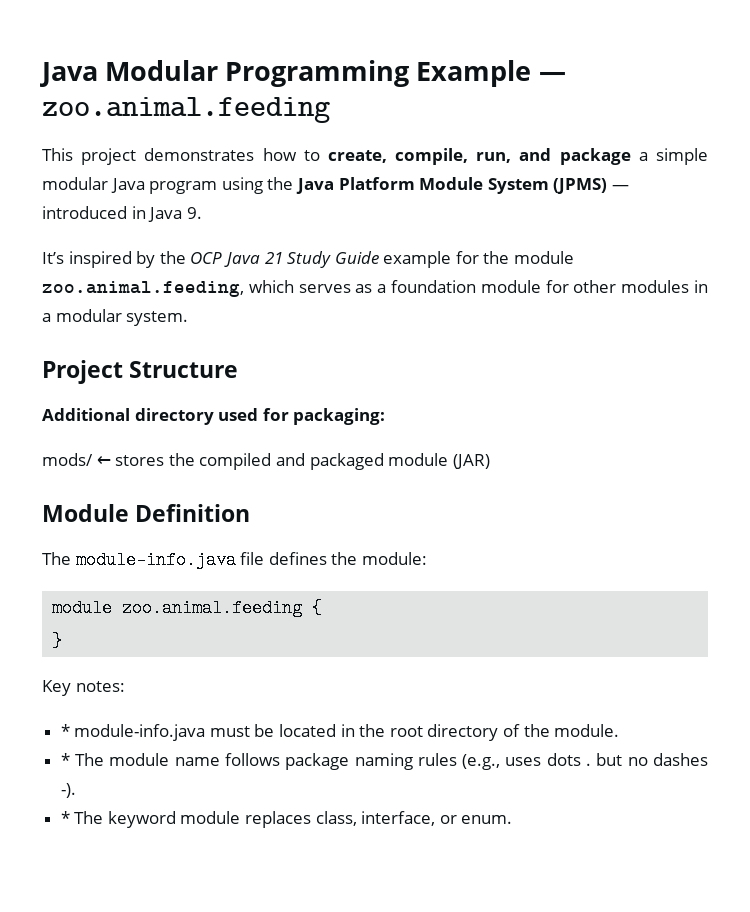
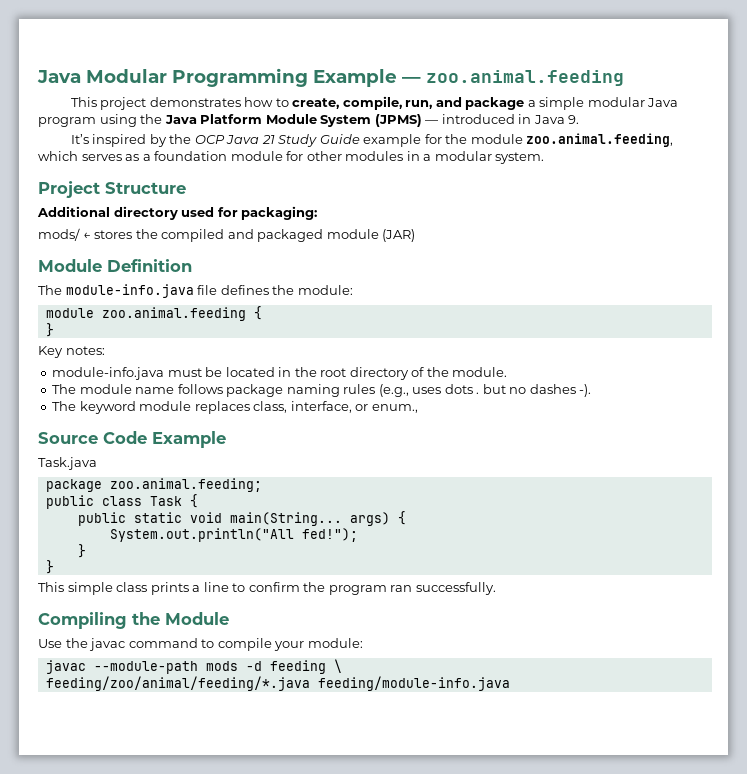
[60,724,70,737] * -> (105, 350) none
[60,753,70,766] * -> (508, 372) none
[60,811,70,824] * -> (592, 390) none
[461,815,513,824] enum. -> [371,404,418,413] [38,431,226,448] [38,457,97,470] [45,478,262,492] [45,494,198,509] [77,511,406,526] [109,528,358,542] [77,544,86,558] [45,560,54,574] [38,582,496,595] [38,612,229,629] [38,638,363,651] [45,659,342,674] [45,676,510,691] enum., // Source Code Example // Task.java // package zoo.animal.feeding; // public class Task { // public static void main(String... args) { // System.out.println("All fed!"); // } // } // This simple class prints a line to confirm the program ran successfully. // Compiling the Module // Use the javac command to compile your module: // javac --module-path mods -d feeding \ // feeding/zoo/animal/feeding/*.java feeding/module-info.java

